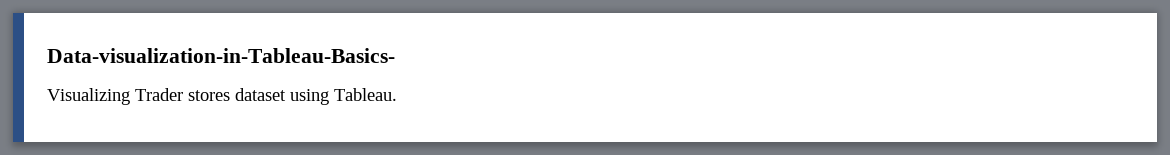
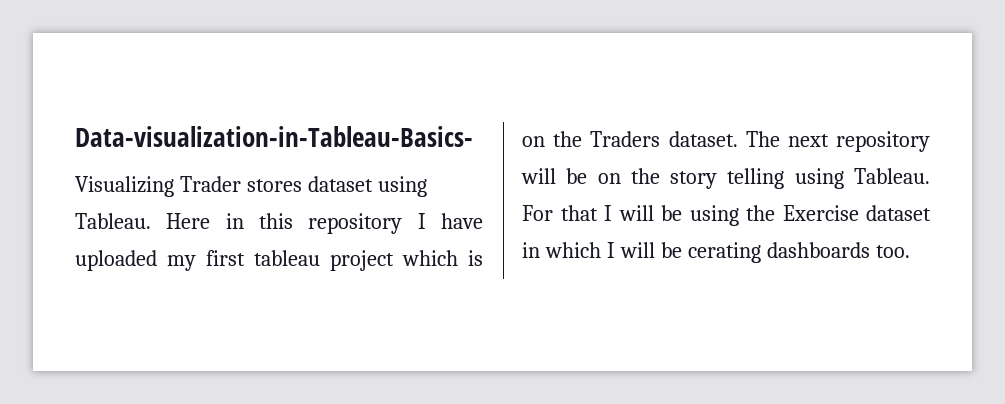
(397, 94) none -> [166,213,483,234] [75,250,483,271] [522,131,930,152] [521,168,930,189] [522,205,931,226] [522,242,910,263] Here in this repository I have uploaded my first tableau project which is on the Traders dataset. The next repository will be on the story telling using Tableau. For that I will be using the Exercise dataset in which I will be cerating dashboards too.

